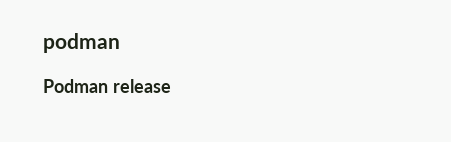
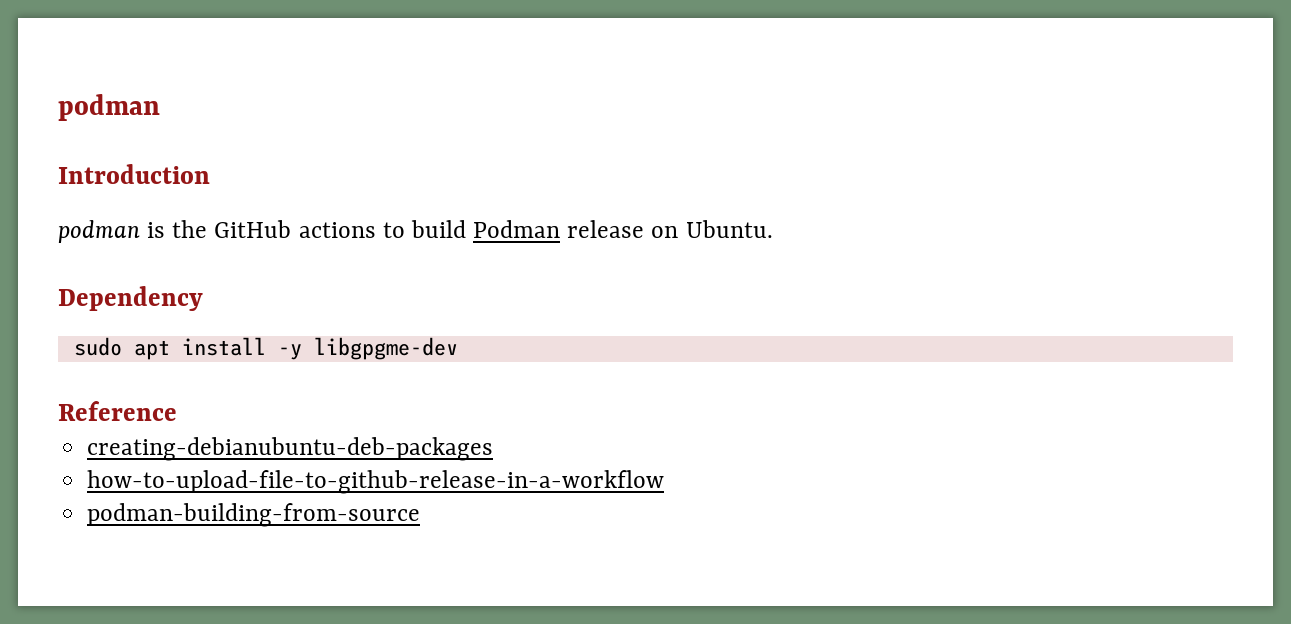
[43,79,171,93] Podman release -> [58,164,210,184] [58,220,773,243] [58,286,203,311] [73,337,458,360] [58,401,177,421] [87,437,494,461] [87,470,665,494] [87,503,421,527] Introduction // podman is the GitHub actions to build Podman release on Ubuntu. // Dependency // sudo apt install -y libgpgme-dev // Reference // creating-debianubuntu-deb-packages // how-to-upload-file-to-github-release-in-a-workflow // podman-building-from-source

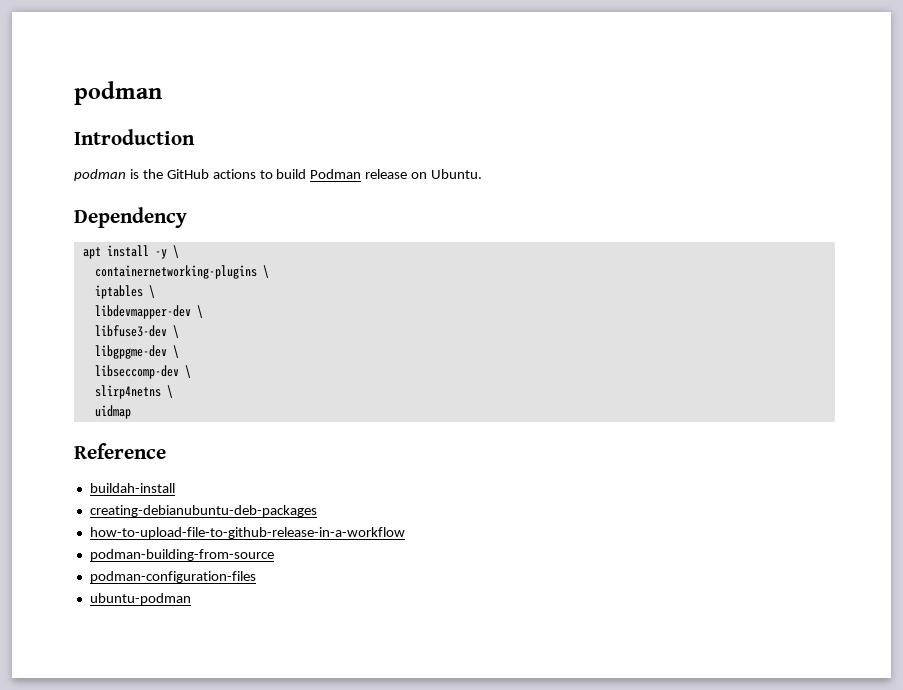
[73,337,122,356] sudo -> (187, 217) none
[313,337,458,360] libgpgme-dev -> [172,245,179,258] [94,265,269,279] [94,285,155,299] [94,305,203,319] [94,325,179,338] [94,345,179,359] [94,365,191,379] [94,385,173,399] [94,405,131,419] \ // containernetworking-plugins \ // iptables \ // libdevmapper-dev \ // libfuse3-dev \ // libgpgme-dev \ // libseccomp-dev \ // slirp4netns \ // uidmap
(177, 411) none -> [89,483,175,493] // buildah-install
(421, 515) none -> [89,571,256,583] [89,593,191,605] // podman-configuration-files // ubuntu-podman

